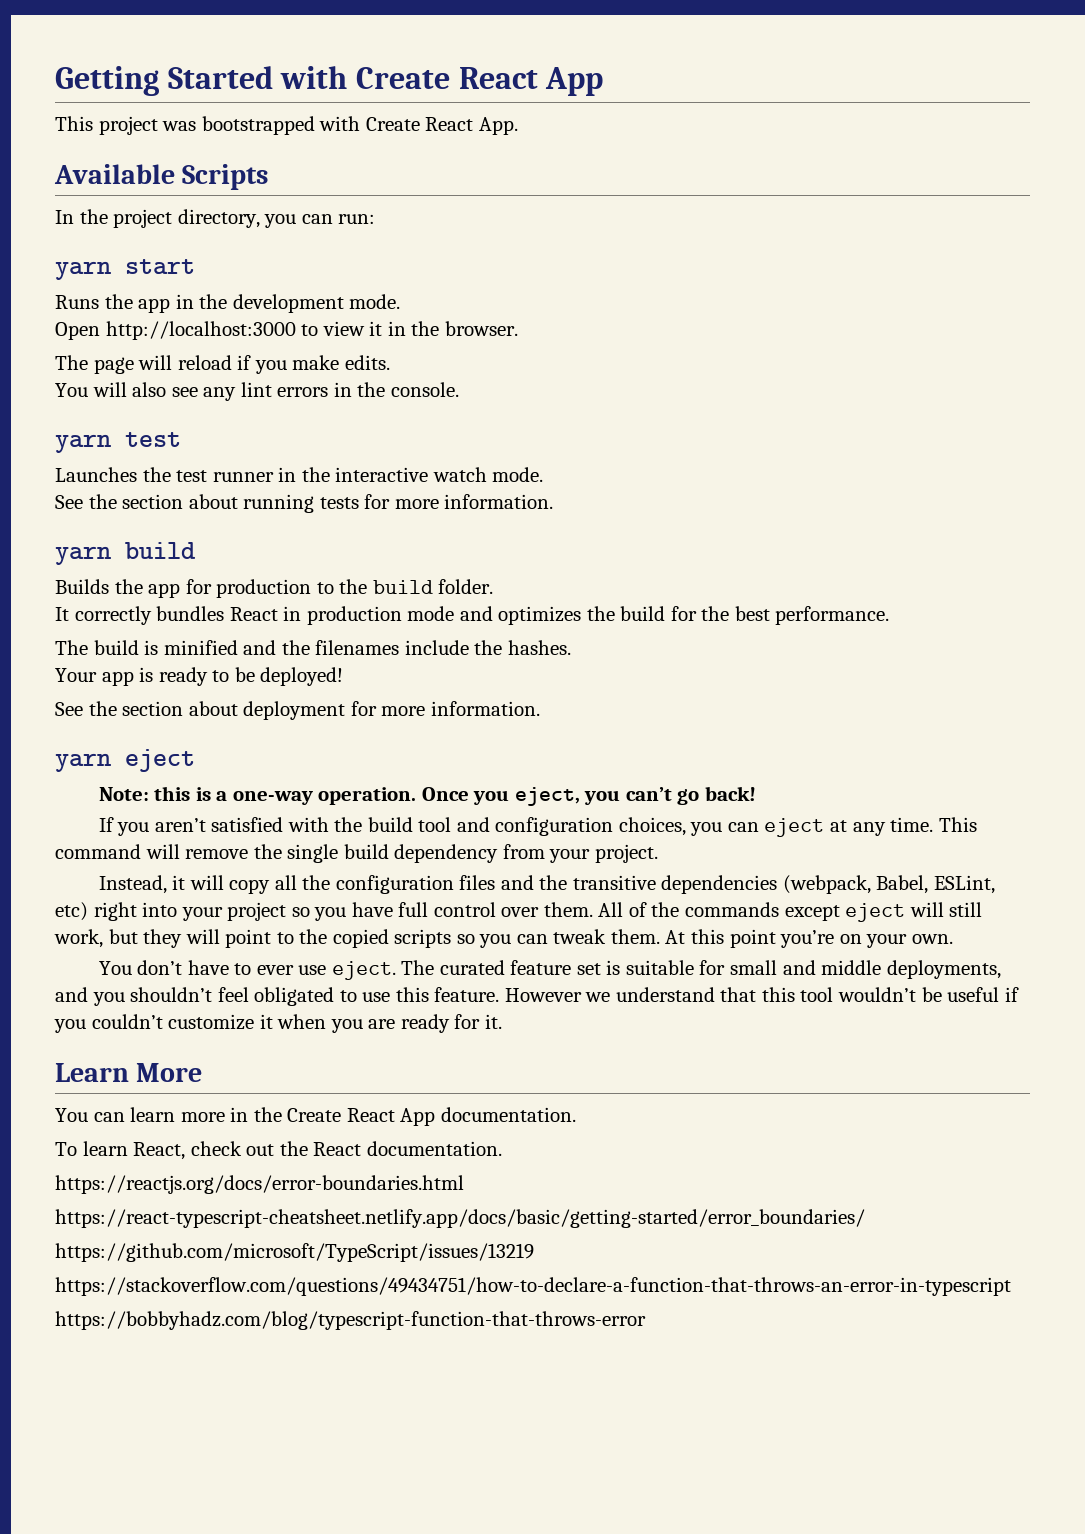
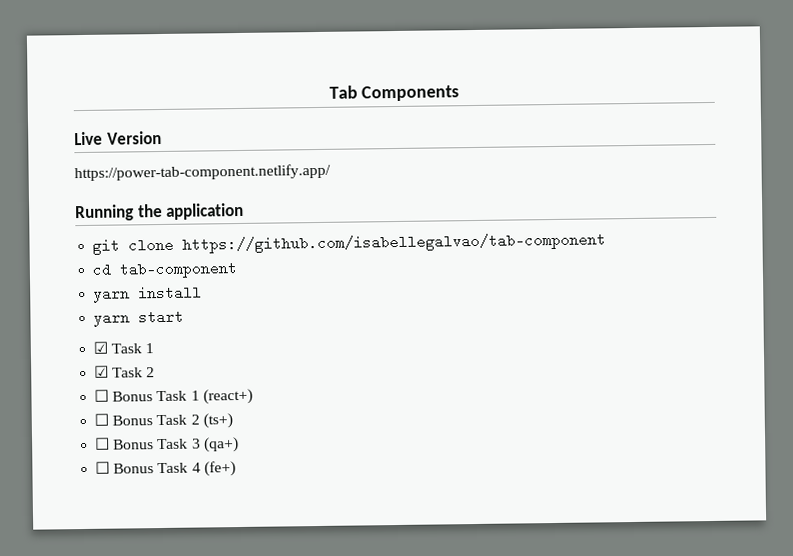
[55,66,604,96] [55,116,518,135] [54,164,269,190] [55,209,376,228] [55,259,195,280] [55,294,401,313] [55,321,518,340] [55,355,390,374] [55,382,459,401] [55,432,181,453] [55,467,544,482] [55,494,554,513] [55,542,196,565] [55,579,494,598] [55,606,890,625] [55,640,571,655] [55,667,344,686] [55,701,540,720] [55,749,195,772] [98,786,756,806] [98,817,977,837] [55,844,658,863] [98,875,995,894] [55,902,983,922] [54,929,953,948] [98,960,1001,980] [55,987,1019,1006] [54,1014,502,1033] [55,1063,203,1082] [55,1107,576,1126] [55,1141,502,1160] [55,1175,464,1194] [55,1209,865,1228] [55,1243,534,1262] [55,1277,1011,1296] [55,1311,646,1330] Getting Started with Create React App // This project was bootstrapped with Create React App. // Available Scripts // In the project directory, you can run: // yarn start // Runs the app in the development mode. // Open http://localhost:3000 to view it in the browser. // The page will reload if you make edits. // You will also see any lint errors in the console. // yarn test // Launches the test runner in the interactive watch mode. // See the section about running tests for more information. // yarn build // Builds the app for production to the build folder. // It correctly bundles React in production mode and optimizes the build for the best performance. // The build is minified and the filenames include the hashes. // Your app is ready to be deployed! // See the section about deployment for more information. // yarn eject // Note: this is a one-way operation. Once you eject, you can’t go back! // If you aren’t satisfied with the build tool and configuration choices, you can eject at any time. This command will remove the single build dependency from your project. // Instead, it will copy all the configuration files and the transitive dependencies (webpack, Babel, ESLint, etc) right into your project so you have full control over them. All of the commands except eject will still work, but they will point to the copied scripts so you can tweak them. At this point you’re on your own. // You don’t have to ever use eject. The curated feature set is suitable for small and middle deployments, and you shouldn’t feel obligated to use this feature. However we understand that this tool wouldn’t be useful if you couldn’t customize it when you are ready for it. // Learn More // You can learn more in the Create React App documentation. // To learn React, check out the React documentation. // https://reactjs.org/docs/error-boundaries.html // https://react-typescript-cheatsheet.netlify.app/docs/basic/getting-started/error_boundaries/ // https://github.com/microsoft/TypeScript/issues/13219 // https://stackoverflow.com/questions/49434751/how-to-declare-a-function-that-throws-an-error-in-typescript // https://bobbyhadz.com/blog/typescript-function-that-throws-error -> [328,85,460,102] [74,130,162,146] [74,163,331,182] [75,202,245,222] [92,232,607,255] [92,261,238,279] [93,285,203,303] [93,309,185,327] [93,341,155,354] [94,365,156,378] [94,388,253,405] [94,413,233,429] [95,437,239,453] [95,461,236,477] Tab Components // Live Version // https://power-tab-component.netlify.app/ // Running the application // git clone https://github.com/isabellegalvao/tab-component // cd tab-component // yarn install // yarn start // ☑ Task 1 // ☑ Task 2 // ☐ Bonus Task 1 (react+) // ☐ Bonus Task 2 (ts+) // ☐ Bonus Task 3 (qa+) // ☐ Bonus Task 4 (fe+)

